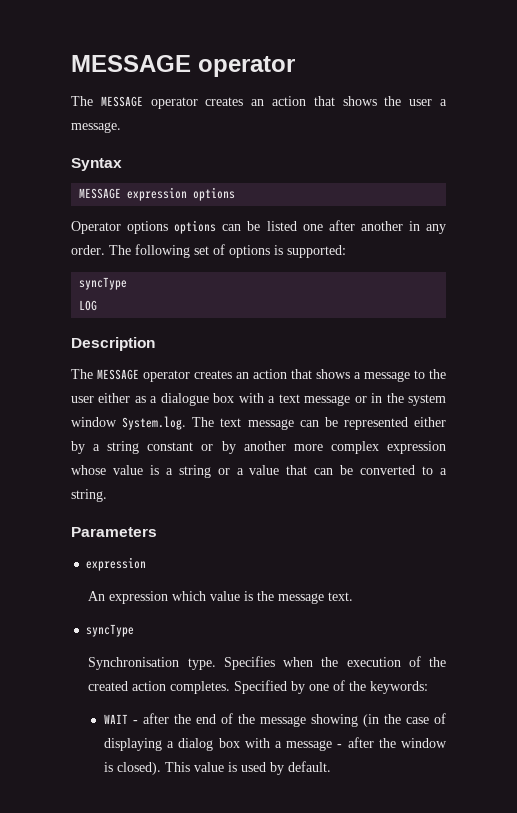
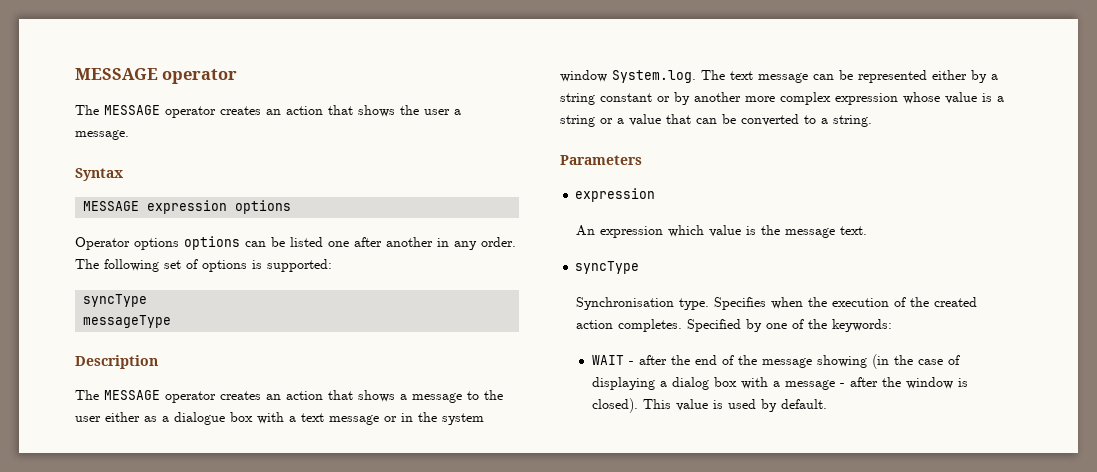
[79,300,98,311] LOG -> [83,315,172,328] messageType

